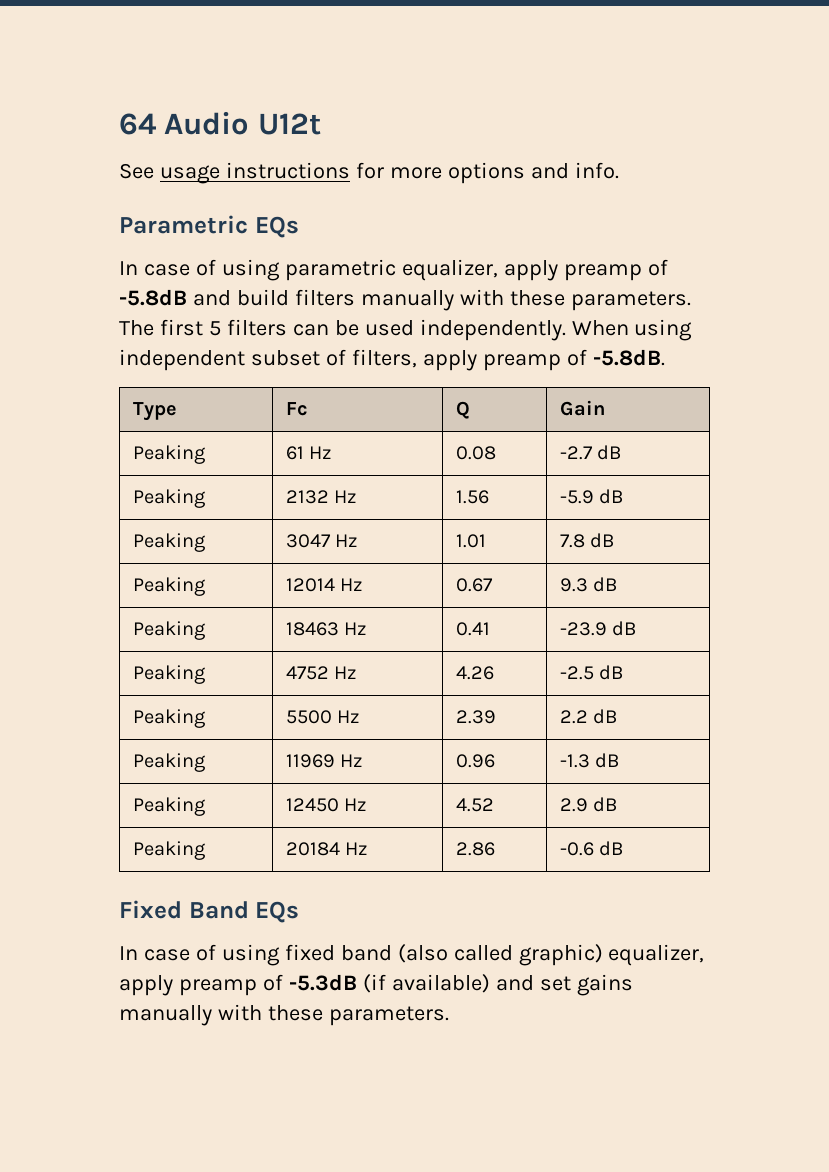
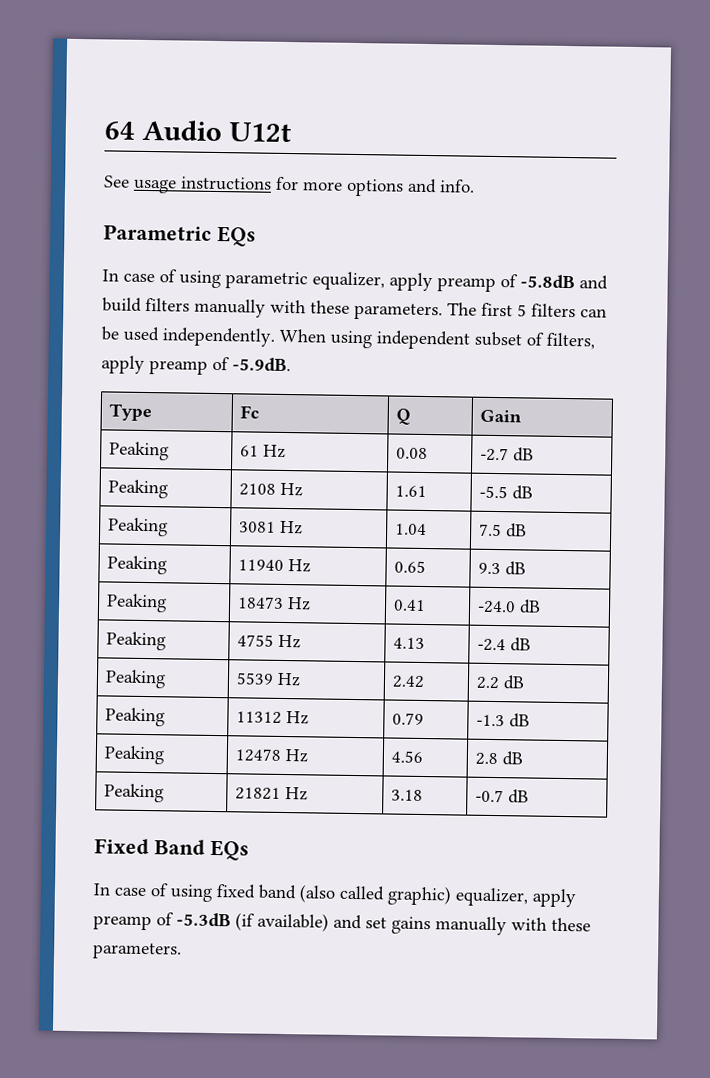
[592,349,665,366] -5.8dB. -> [232,357,291,373] -5.9dB.
[285,490,357,504] [455,490,489,504] [559,489,624,504] [132,533,205,552] [285,534,358,548] [455,534,486,548] [559,533,615,548] [132,577,205,596] [285,578,363,592] [455,578,493,592] 2132 Hz | 1.56 | -5.9 dB // Peaking | 3047 Hz | 1.01 | 7.8 dB // Peaking | 12014 Hz | 0.67 -> [238,482,303,497] [394,485,427,498] [478,485,533,500] [107,517,168,537] [238,520,303,535] [394,523,427,536] [478,523,527,538] [106,555,167,575] [237,559,311,573] [393,560,426,574] 2108 Hz | 1.61 | -5.5 dB // Peaking | 3081 Hz | 1.04 | 7.5 dB // Peaking | 11940 Hz | 0.65
[285,622,339,636] 18463 -> [236,596,284,609] 18473
[559,621,637,636] [132,665,205,684] [285,666,357,680] [455,666,494,680] [559,665,624,680] [132,709,205,728] [285,710,360,724] [455,710,496,724] -23.9 dB // Peaking | 4752 Hz | 4.26 | -2.5 dB // Peaking | 5500 Hz | 2.39 -> [476,599,541,614] [105,631,166,651] [236,634,301,649] [392,637,425,650] [476,637,531,652] [104,669,166,689] [235,672,301,687] [391,675,425,689] -24.0 dB // Peaking | 4755 Hz | 4.13 | -2.4 dB // Peaking | 5539 Hz | 2.42
[285,754,363,768] [455,754,495,768] 11969 Hz | 0.96 -> [235,711,309,725] [391,712,424,725] 11312 Hz | 0.79
[285,798,367,812] [455,798,494,812] [559,797,618,812] [132,841,205,860] [285,842,368,856] [455,842,495,856] [559,842,594,856] 12450 Hz | 4.52 | 2.9 dB // Peaking | 20184 Hz | 2.86 | -0.6 -> [234,748,308,763] [390,750,423,763] [474,751,523,766] [103,783,164,803] [234,787,308,801] [390,789,423,801] [474,789,504,803] 12478 Hz | 4.56 | 2.8 dB // Peaking | 21821 Hz | 3.18 | -0.7

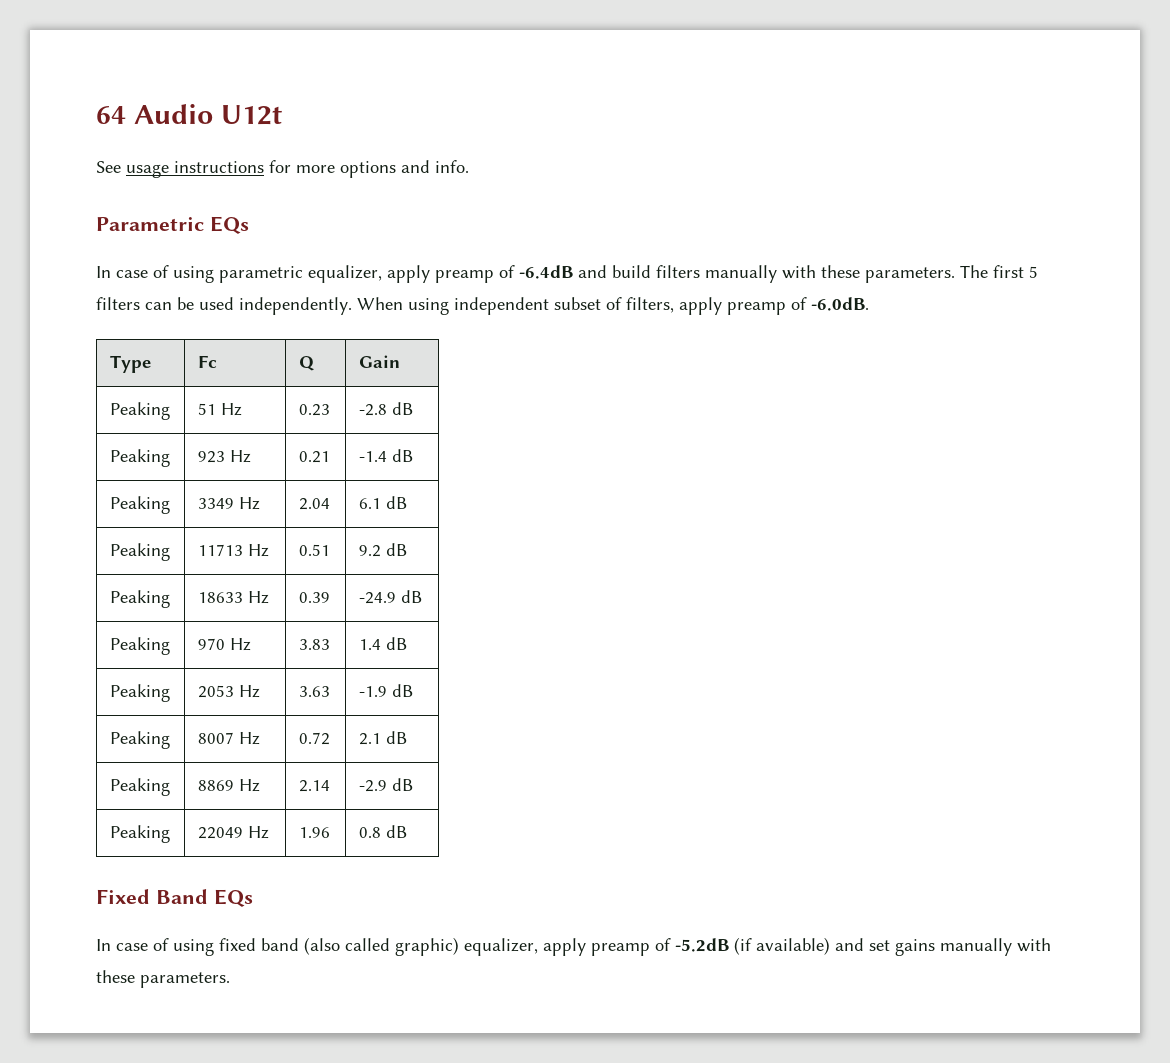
[520,274,575,290] -5.8dB -> [519,265,573,279] -6.4dB
[232,357,291,373] -5.9dB. -> [811,297,869,311] -6.0dB.
[239,444,286,458] [395,447,428,460] [479,447,534,462] [107,479,168,499] [238,482,303,497] [394,485,427,498] [478,485,533,500] [107,517,168,537] [238,520,303,535] [394,523,427,536] [478,523,527,538] [106,555,167,575] [237,559,311,573] [393,560,426,574] [477,561,526,576] [105,593,167,613] [236,596,311,611] [392,599,426,612] [476,599,541,614] [105,631,166,651] [236,634,301,649] [392,637,425,650] [476,637,531,652] [104,669,166,689] [235,672,301,687] [391,675,425,689] [475,675,525,690] [104,707,165,727] [235,711,309,725] [391,712,424,725] [475,713,530,728] [103,745,165,765] [234,748,308,763] [390,750,423,763] [474,751,523,766] [103,783,164,803] [234,787,308,801] [390,789,423,801] [474,789,504,803] 61 Hz | 0.08 | -2.7 dB // Peaking | 2108 Hz | 1.61 | -5.5 dB // Peaking | 3081 Hz | 1.04 | 7.5 dB // Peaking | 11940 Hz | 0.65 | 9.3 dB // Peaking | 18473 Hz | 0.41 | -24.0 dB // Peaking | 4755 Hz | 4.13 | -2.4 dB // Peaking | 5539 Hz | 2.42 | 2.2 dB // Peaking | 11312 Hz | 0.79 | -1.3 dB // Peaking | 12478 Hz | 4.56 | 2.8 dB // Peaking | 21821 Hz | 3.18 | -0.7 -> [197,403,242,416] [298,404,330,416] [358,402,413,416] [109,449,170,467] [197,450,251,463] [298,451,330,463] [358,449,413,462] [109,496,170,514] [197,497,260,510] [298,498,330,510] [358,496,407,509] [109,543,170,561] [197,544,269,557] [298,544,330,556] [358,543,407,557] [109,590,170,608] [197,591,269,604] [298,592,330,603] [358,590,422,604] [109,637,170,655] [197,638,251,651] [298,639,330,650] [358,637,407,650] [109,684,170,702] [197,685,260,698] [298,686,330,697] [358,684,413,697] [109,731,170,749] [197,732,260,745] [298,732,330,745] [358,731,407,745] [109,778,170,796] [197,779,260,792] [298,780,330,792] [358,778,413,792] [109,825,170,843] [197,826,269,839] [298,827,330,838] [358,827,381,838] 51 Hz | 0.23 | -2.8 dB // Peaking | 923 Hz | 0.21 | -1.4 dB // Peaking | 3349 Hz | 2.04 | 6.1 dB // Peaking | 11713 Hz | 0.51 | 9.2 dB // Peaking | 18633 Hz | 0.39 | -24.9 dB // Peaking | 970 Hz | 3.83 | 1.4 dB // Peaking | 2053 Hz | 3.63 | -1.9 dB // Peaking | 8007 Hz | 0.72 | 2.1 dB // Peaking | 8869 Hz | 2.14 | -2.9 dB // Peaking | 22049 Hz | 1.96 | 0.8
[176,912,231,928] -5.3dB -> [675,938,729,952] -5.2dB

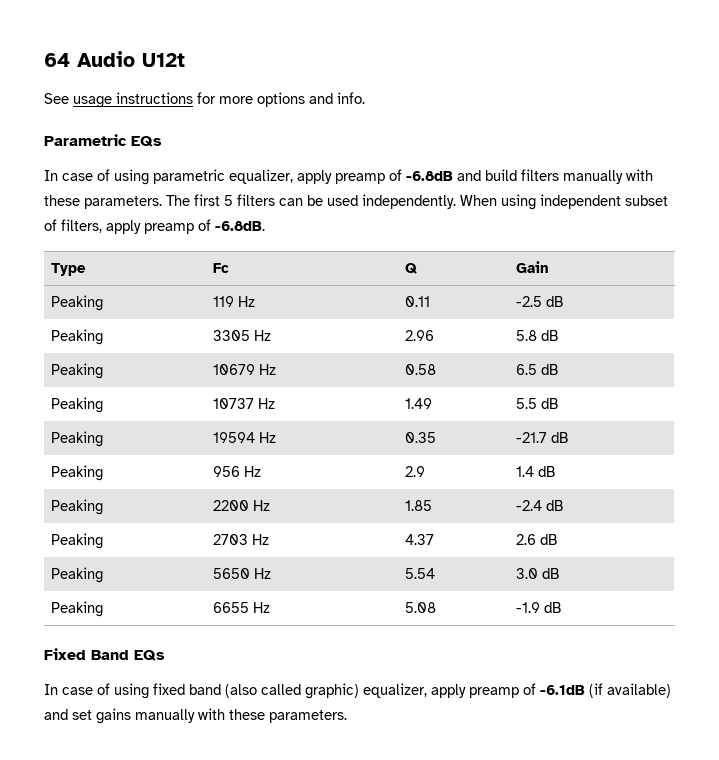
[519,265,573,279] -6.4dB -> [406,171,453,181] -6.8dB
[811,297,869,311] -6.0dB. -> [215,221,265,231] -6.8dB.
[197,403,242,416] [298,404,330,416] [358,402,413,416] [109,449,170,467] [197,450,251,463] [298,451,330,463] [358,449,413,462] [109,496,170,514] [197,497,260,510] [298,498,330,510] [358,496,407,509] [109,543,170,561] [197,544,269,557] [298,544,330,556] [358,543,407,557] [109,590,170,608] [197,591,269,604] [298,592,330,603] [358,590,422,604] [109,637,170,655] [197,638,251,651] [298,639,330,650] 51 Hz | 0.23 | -2.8 dB // Peaking | 923 Hz | 0.21 | -1.4 dB // Peaking | 3349 Hz | 2.04 | 6.1 dB // Peaking | 11713 Hz | 0.51 | 9.2 dB // Peaking | 18633 Hz | 0.39 | -24.9 dB // Peaking | 970 Hz | 3.83 -> [212,296,255,307] [404,296,430,307] [515,296,563,307] [50,329,103,345] [212,330,271,341] [404,330,434,341] [515,330,558,341] [50,363,103,379] [212,364,276,375] [404,364,436,375] [515,364,558,375] [50,397,103,413] [212,398,275,409] [404,398,432,409] [515,398,558,409] [50,431,103,447] [212,432,276,443] [404,432,436,443] [515,432,568,443] [50,465,103,481] [212,466,261,477] [404,466,425,477] 119 Hz | 0.11 | -2.5 dB // Peaking | 3305 Hz | 2.96 | 5.8 dB // Peaking | 10679 Hz | 0.58 | 6.5 dB // Peaking | 10737 Hz | 1.49 | 5.5 dB // Peaking | 19594 Hz | 0.35 | -21.7 dB // Peaking | 956 Hz | 2.9
[197,685,260,698] [298,686,330,697] [358,684,413,697] [109,731,170,749] [197,732,260,745] [298,732,330,745] [358,731,407,745] [109,778,170,796] [197,779,260,792] [298,780,330,792] [358,778,413,792] [109,825,170,843] [197,826,269,839] [298,827,330,838] [358,827,381,838] 2053 Hz | 3.63 | -1.9 dB // Peaking | 8007 Hz | 0.72 | 2.1 dB // Peaking | 8869 Hz | 2.14 | -2.9 dB // Peaking | 22049 Hz | 1.96 | 0.8 -> [212,500,270,511] [404,500,432,511] [515,500,563,511] [50,533,103,549] [212,534,269,545] [404,534,434,545] [515,534,557,545] [50,567,103,583] [212,568,271,579] [404,568,435,579] [515,568,559,579] [50,601,103,617] [212,602,270,613] [404,602,436,613] [515,602,540,613] 2200 Hz | 1.85 | -2.4 dB // Peaking | 2703 Hz | 4.37 | 2.6 dB // Peaking | 5650 Hz | 5.54 | 3.0 dB // Peaking | 6655 Hz | 5.08 | -1.9
[675,938,729,952] -5.2dB -> [540,685,585,695] -6.1dB

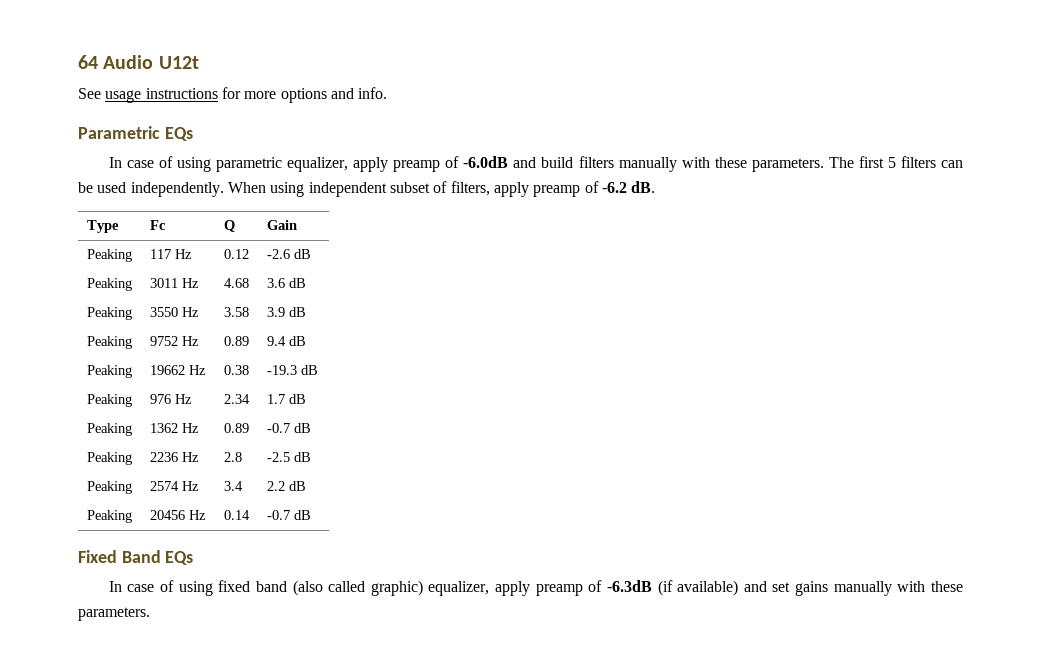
[406,171,453,181] -6.8dB -> [463,156,509,168] -6.0dB
[215,221,265,231] -6.8dB. -> [601,181,656,193] -6.2 dB.
[212,296,255,307] [404,296,430,307] 119 Hz | 0.11 -> [149,249,192,259] [223,249,249,259] [266,249,311,259] [86,278,132,291] [149,278,199,288] [223,278,249,288] [266,278,306,288] [86,307,132,320] [149,307,199,317] [223,307,249,317] [266,307,306,317] [86,336,132,349] [149,336,199,346] [223,336,249,346] [266,336,306,346] [86,365,132,378] [149,365,206,375] [223,365,249,375] [266,365,318,375] [86,394,132,407] [149,394,192,404] [223,394,250,404] [266,394,306,404] [86,423,132,436] [149,423,199,433] [223,423,249,433] [266,423,311,433] [86,452,132,465] [149,452,199,462] [223,452,242,462] 117 Hz | 0.12 | -2.6 dB // Peaking | 3011 Hz | 4.68 | 3.6 dB // Peaking | 3550 Hz | 3.58 | 3.9 dB // Peaking | 9752 Hz | 0.89 | 9.4 dB // Peaking | 19662 Hz | 0.38 | -19.3 dB // Peaking | 976 Hz | 2.34 | 1.7 dB // Peaking | 1362 Hz | 0.89 | -0.7 dB // Peaking | 2236 Hz | 2.8
[212,330,271,341] [404,330,434,341] [515,330,558,341] [50,363,103,379] [212,364,276,375] [404,364,436,375] [515,364,558,375] [50,397,103,413] [212,398,275,409] [404,398,432,409] [515,398,558,409] [50,431,103,447] [212,432,276,443] [404,432,436,443] [515,432,568,443] [50,465,103,481] [212,466,261,477] [404,466,425,477] [515,466,555,477] [50,499,103,515] [212,500,270,511] [404,500,432,511] [515,500,563,511] [50,533,103,549] [212,534,269,545] [404,534,434,545] [515,534,557,545] [50,567,103,583] [212,568,271,579] [404,568,435,579] [515,568,559,579] [50,601,103,617] [212,602,270,613] [404,602,436,613] [515,602,540,613] 3305 Hz | 2.96 | 5.8 dB // Peaking | 10679 Hz | 0.58 | 6.5 dB // Peaking | 10737 Hz | 1.49 | 5.5 dB // Peaking | 19594 Hz | 0.35 | -21.7 dB // Peaking | 956 Hz | 2.9 | 1.4 dB // Peaking | 2200 Hz | 1.85 | -2.4 dB // Peaking | 2703 Hz | 4.37 | 2.6 dB // Peaking | 5650 Hz | 5.54 | 3.0 dB // Peaking | 6655 Hz | 5.08 | -1.9 -> [149,481,199,491] [223,481,243,491] [266,481,306,491] [86,510,132,523] [149,510,206,520] [223,510,250,520] [266,510,290,520] 2574 Hz | 3.4 | 2.2 dB // Peaking | 20456 Hz | 0.14 | -0.7
[540,685,585,695] -6.1dB -> [606,580,652,592] -6.3dB

